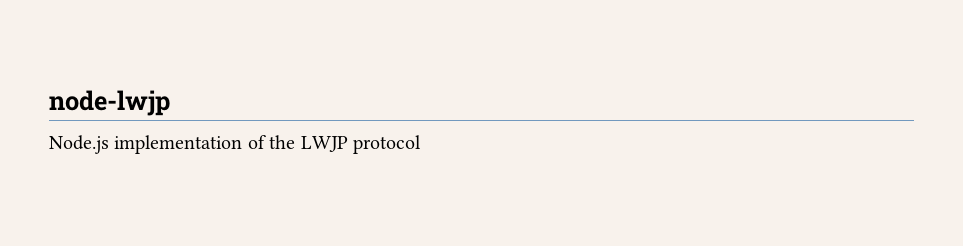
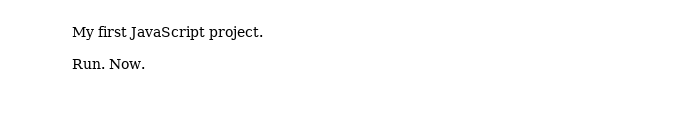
[49,90,170,116] [49,135,421,154] node-lwjp // Node.js implementation of the LWJP protocol -> [72,26,263,40] [72,59,145,69] My first JavaScript project. // Run. Now.

